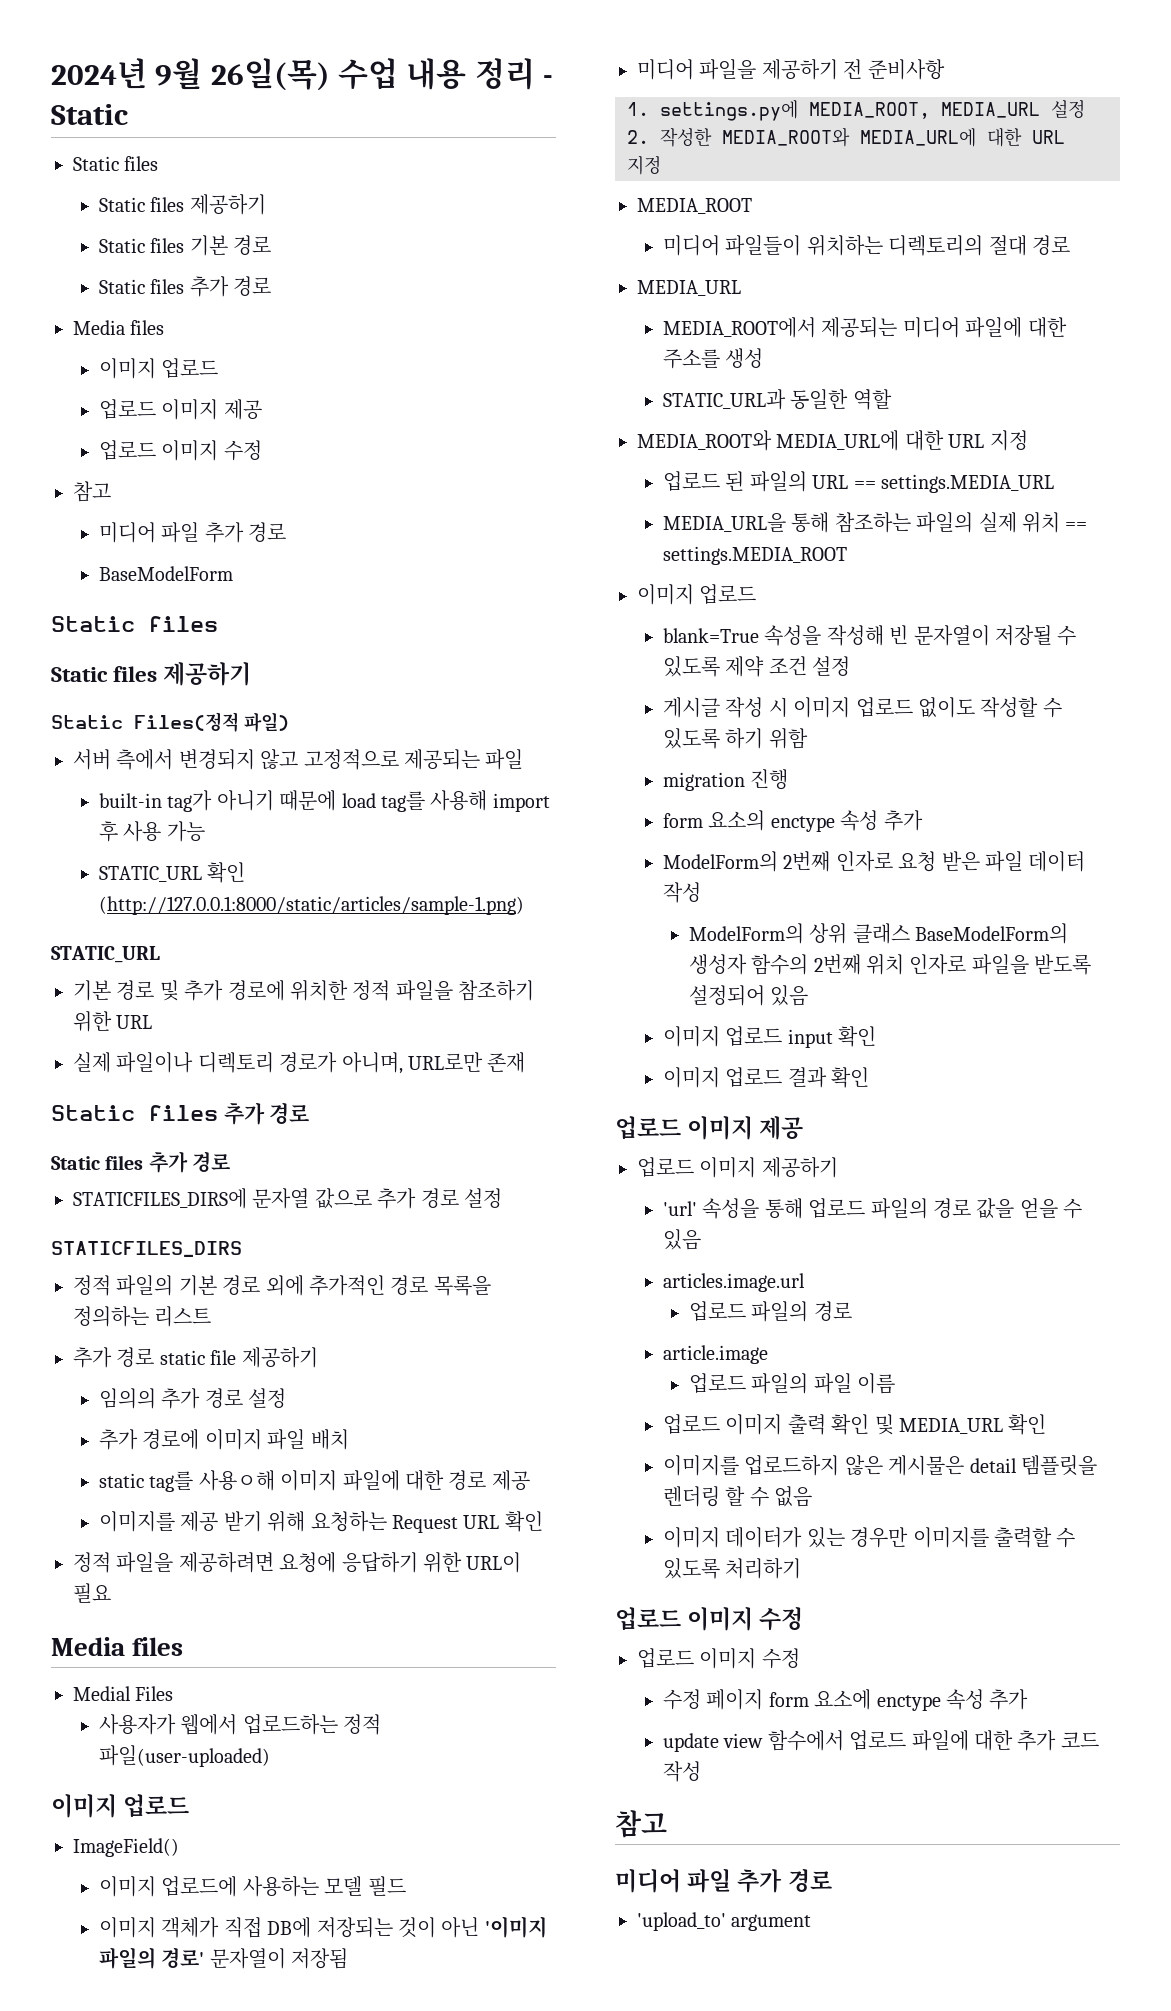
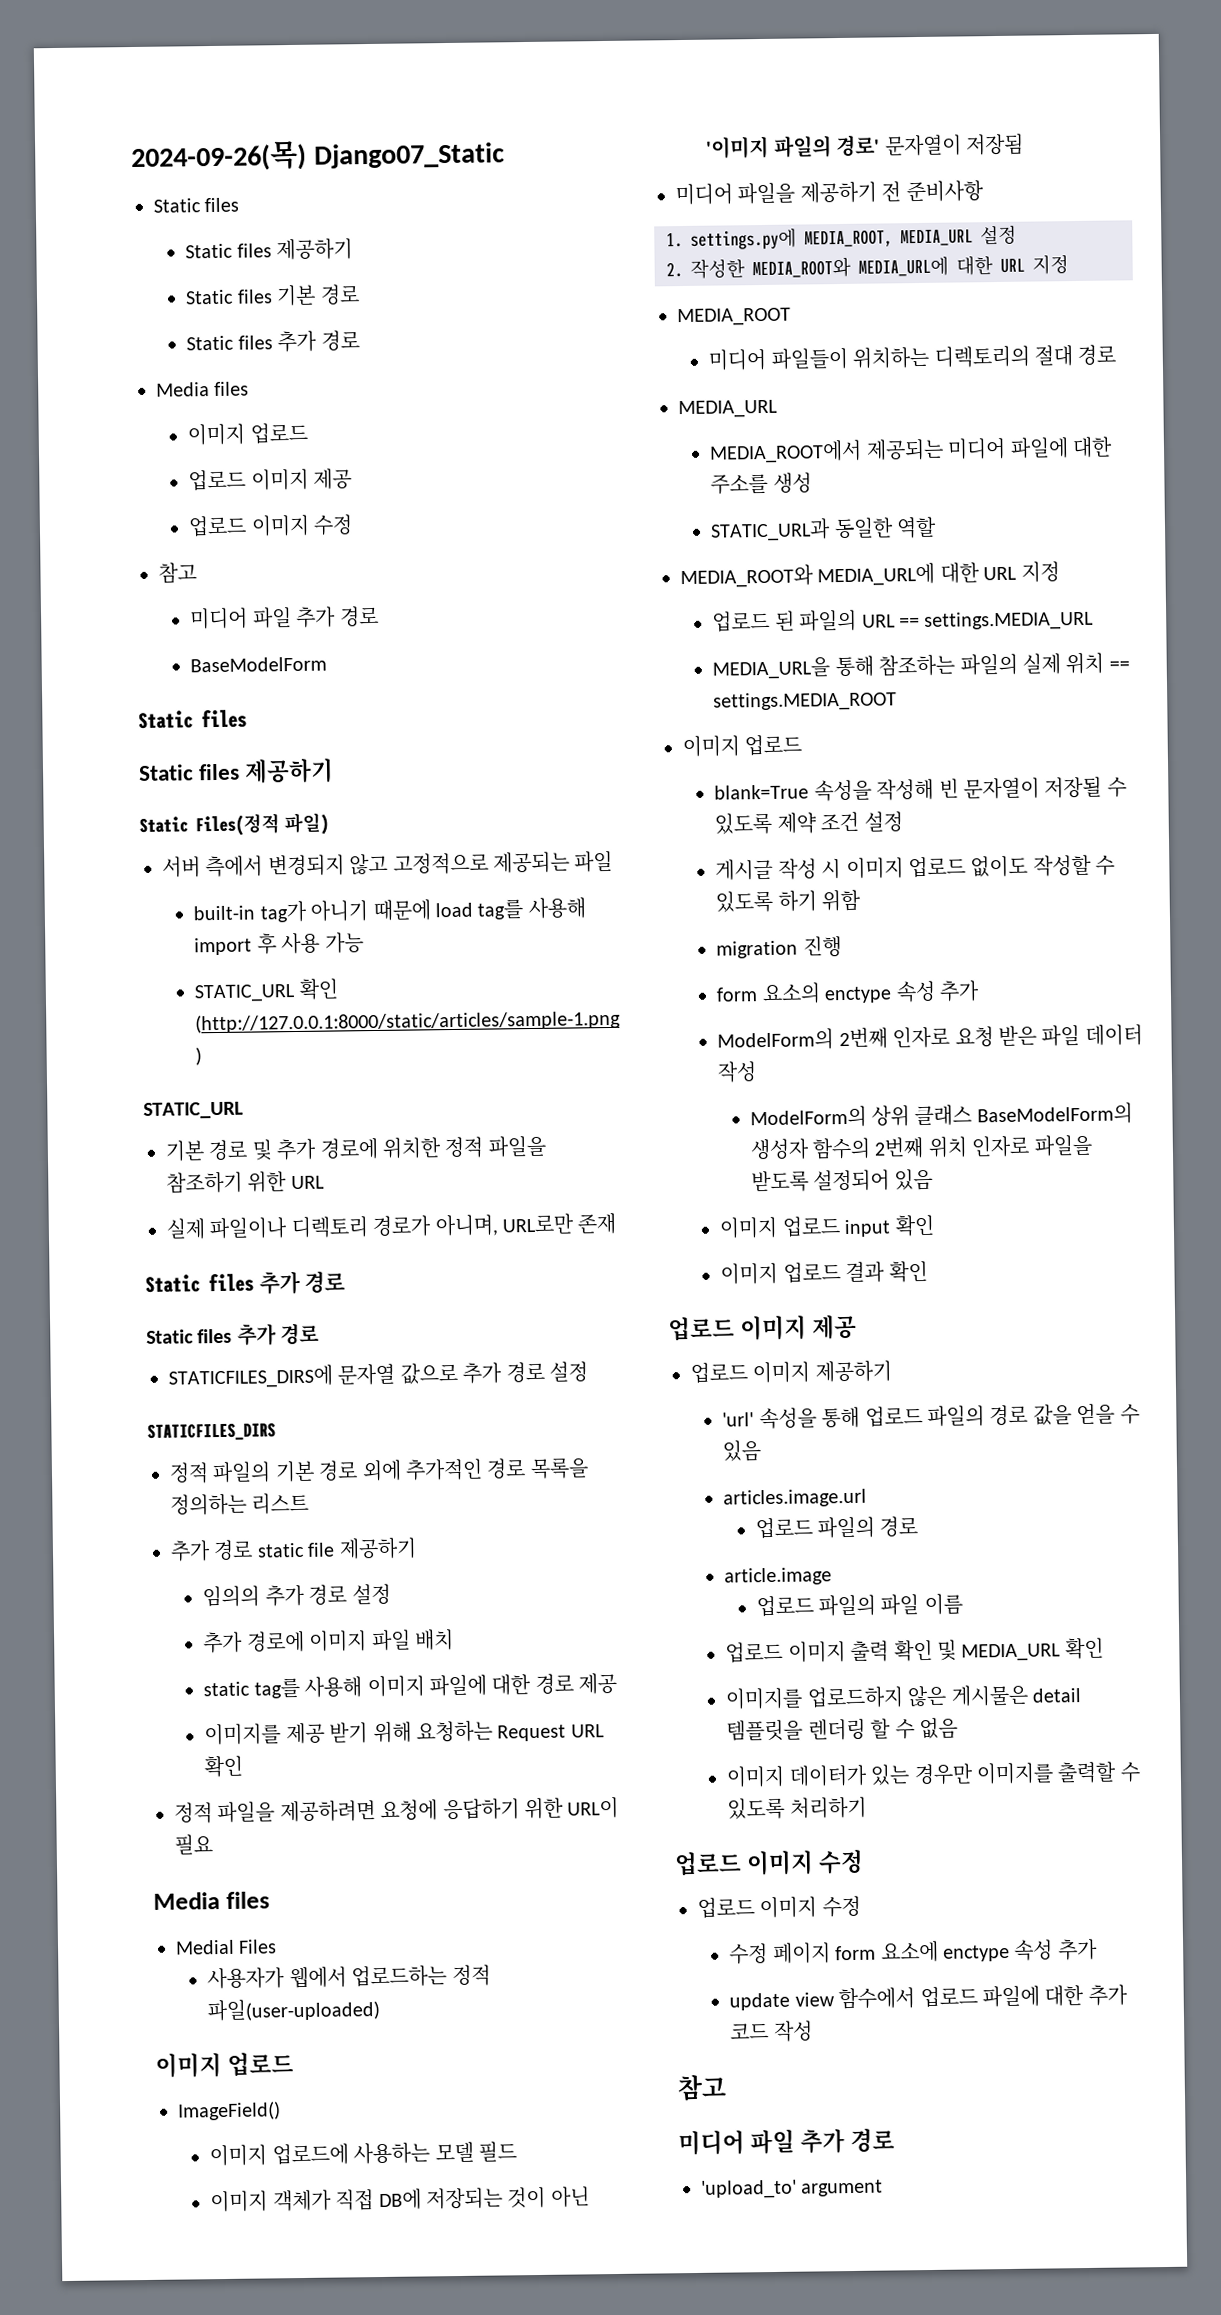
[51,58,554,91] [51,104,128,125] 2024년 9월 26일(목) 수업 내용 정리 - Static -> [131,140,505,173] 2024-09-26(목) Django07_Static
[198,1470,275,1491] 사용ㅇ해 -> [304,1676,363,1698] 사용해

